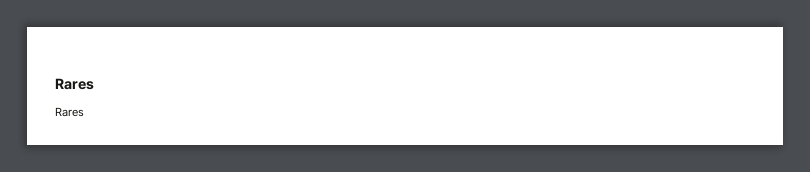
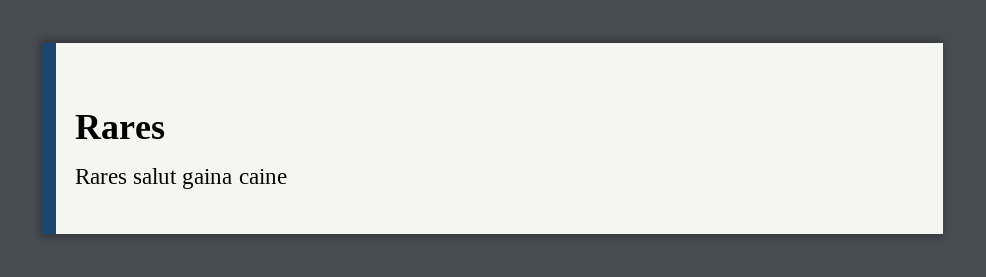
(84, 112) none -> [133,168,287,189] salut gaina caine

